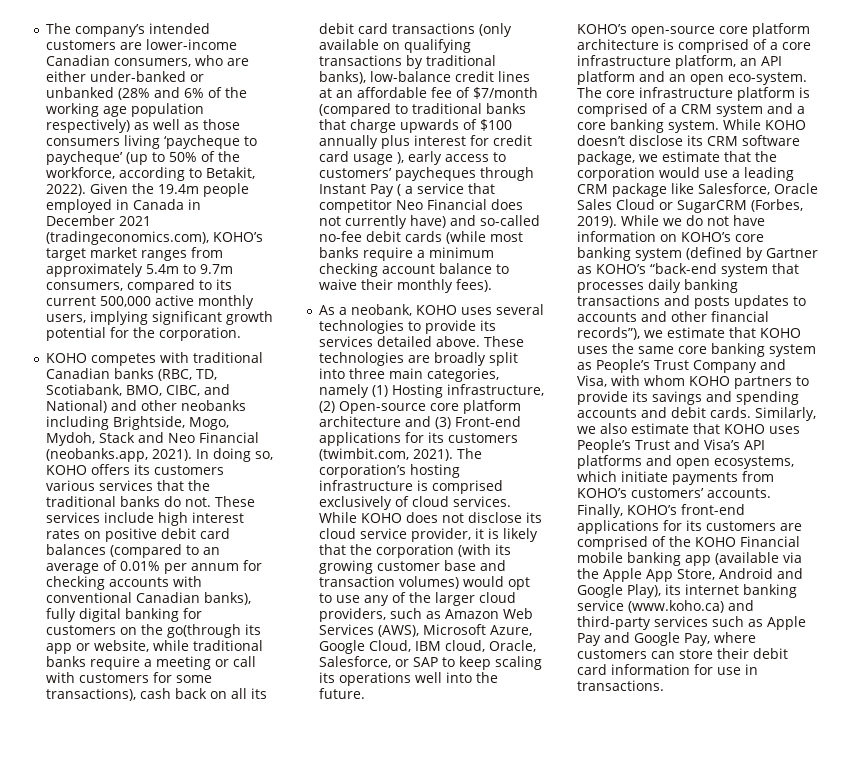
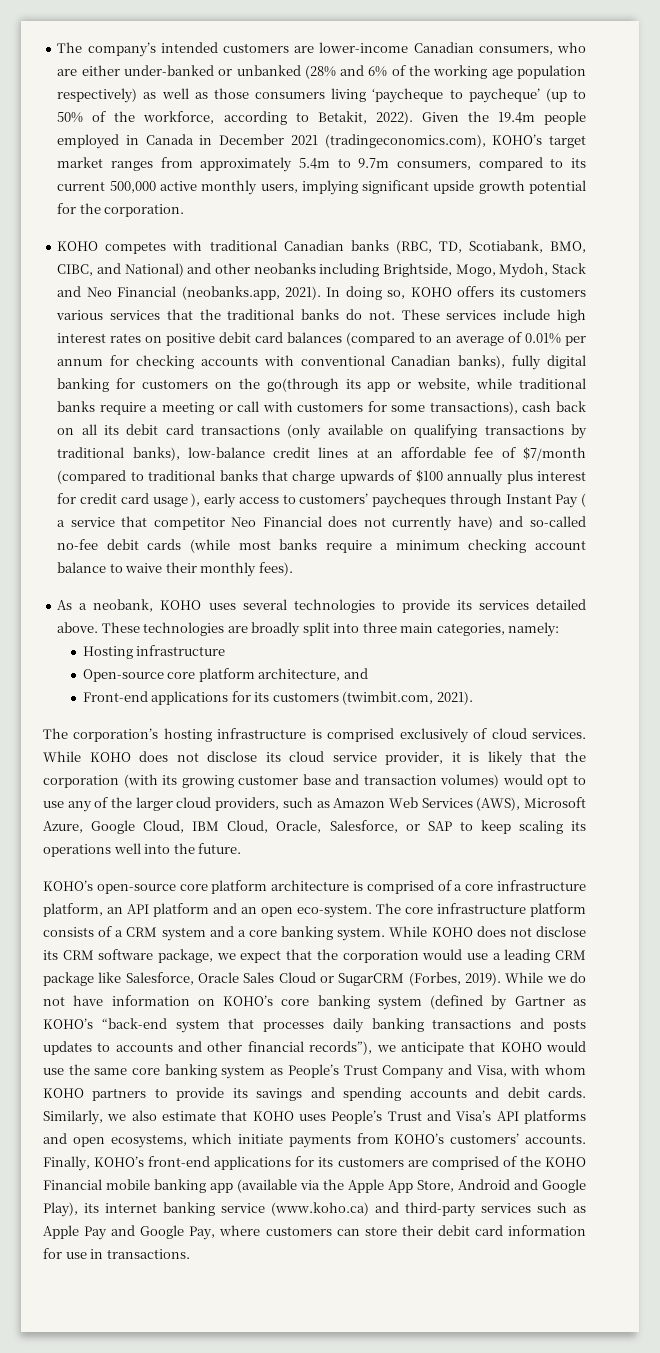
(222, 318) none -> [433,180,475,194] upside
[318,384,544,398] [318,401,335,413] namely (1) Hosting infrastructure, (2) -> [508,622,560,637] [82,645,226,659] namely: // Hosting infrastructure //
[318,416,451,429] architecture and (3) -> [258,668,368,681] architecture, and //
(453, 455) none -> (473, 698) //
[444,640,485,652] cloud, -> [227,820,269,833] Cloud,
[799,87,810,98] [577,103,648,117] is comprised -> [43,927,94,937] consists
[577,135,625,146] doesn’t -> [476,926,532,937] does not
[662,151,720,162] estimate -> [240,950,282,963] expect
[667,327,801,338] [577,346,608,354] estimate that KOHO uses -> [400,1041,587,1055] [43,1068,64,1075] anticipate that KOHO would use

